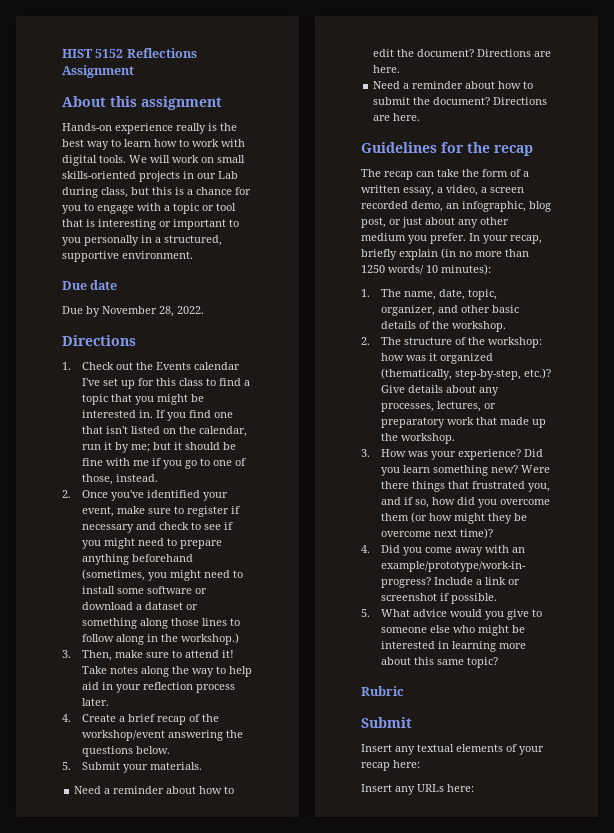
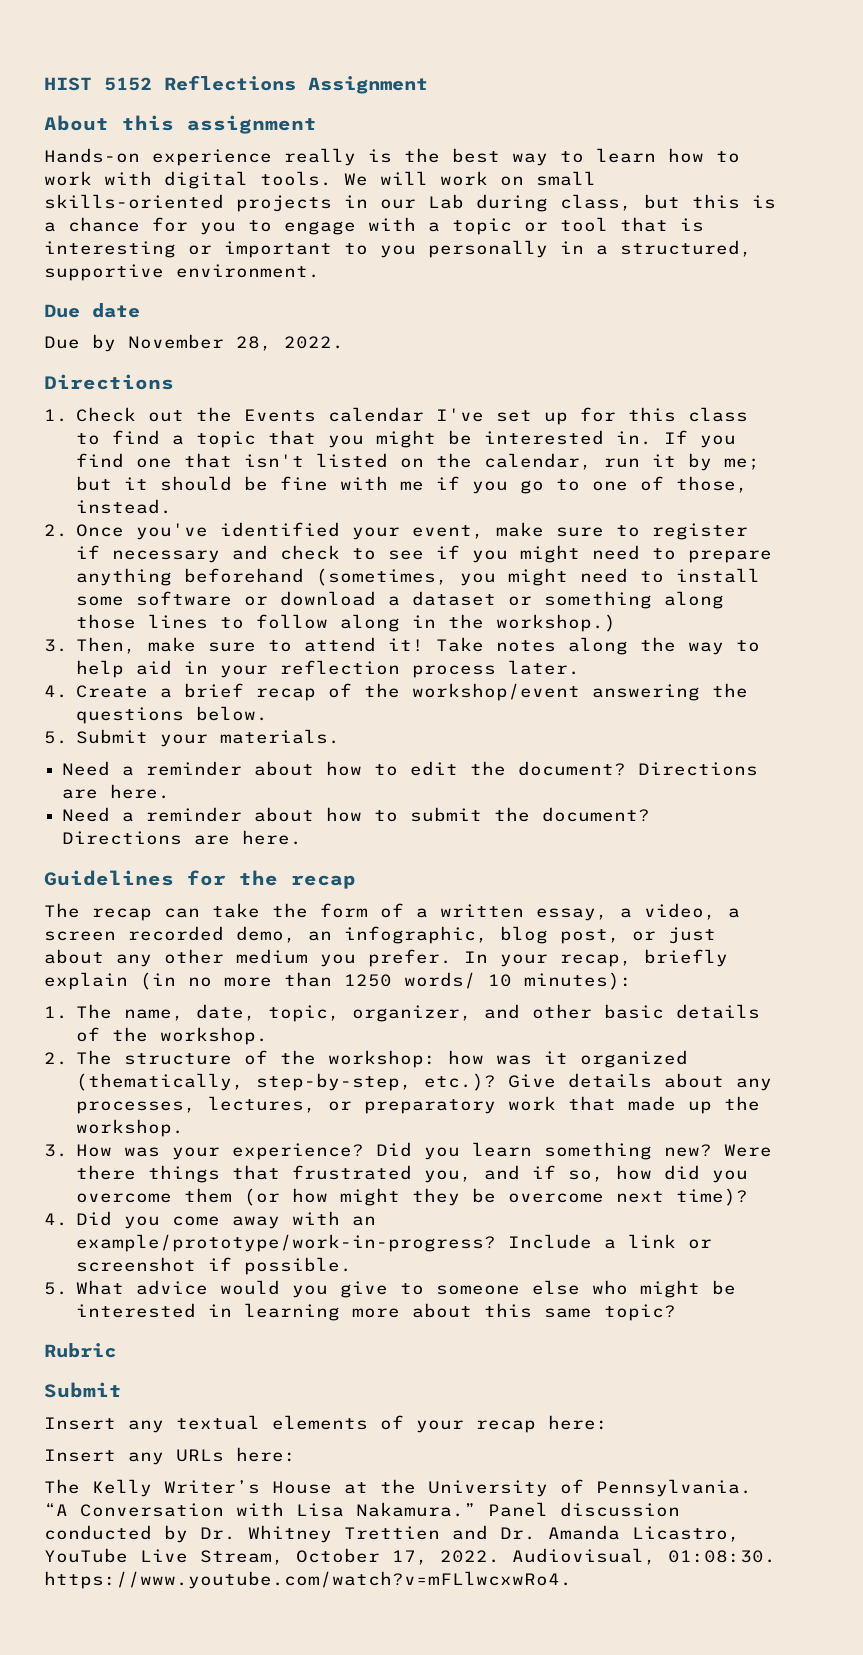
(474, 788) none -> [44,1479,752,1497] [44,1502,680,1517] [44,1525,740,1543] [44,1548,776,1565] [44,1571,572,1589] // The Kelly Writer’s House at the University of Pennsylvania. “A Conversation with Lisa Nakamura.” Panel discussion conducted by Dr. Whitney Trettien and Dr. Amanda Licastro, YouTube Live Stream, October 17, 2022. Audiovisual, 01:08:30. https://www.youtube.com/watch?v=mFLlwcxwRo4.

